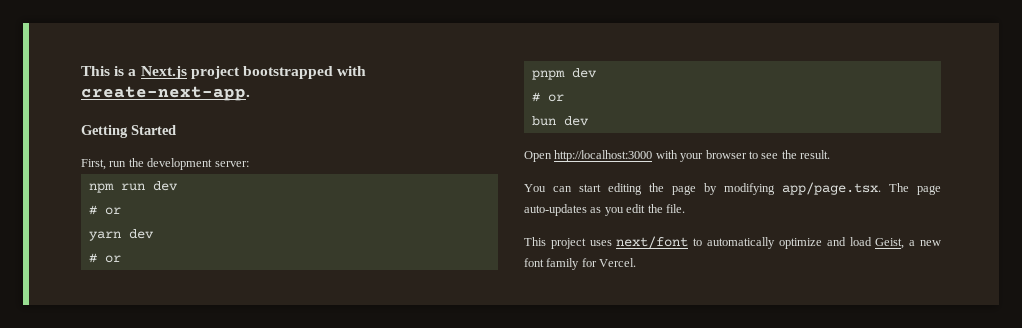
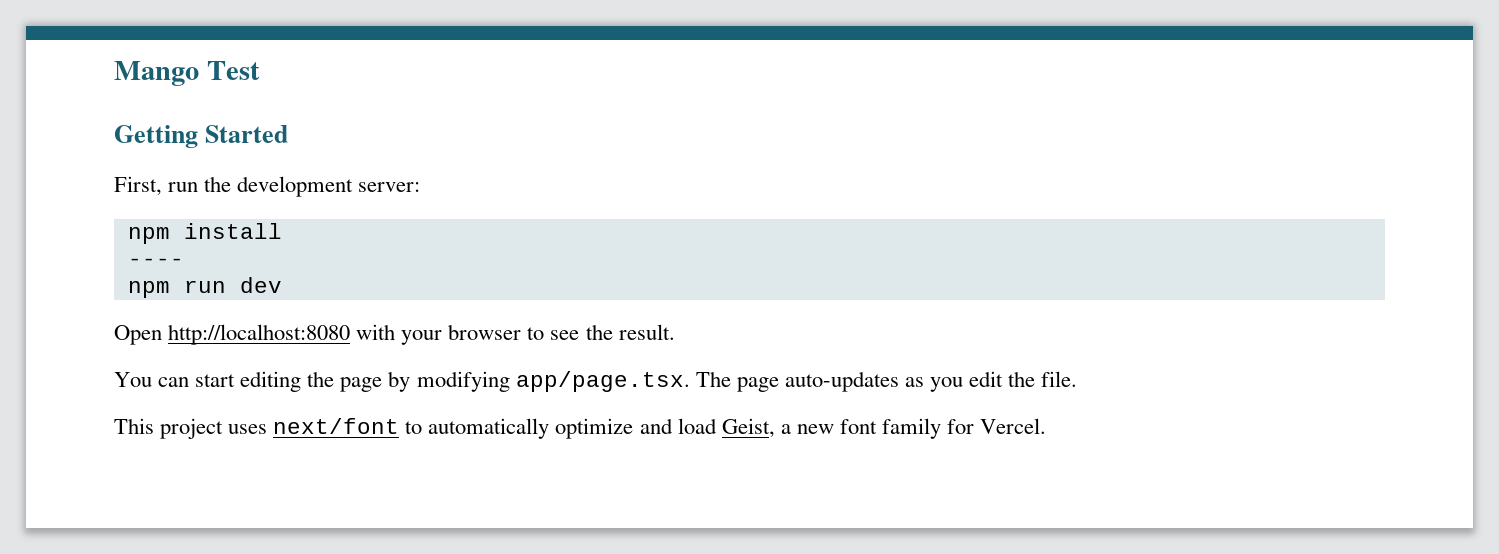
[81,66,367,79] [81,86,250,101] This is a Next.js project bootstrapped with create-next-app. -> [114,61,260,86] Mango Test
(249, 164) none -> [127,223,282,244] [127,258,184,266] // npm install // ----
[88,205,121,215] [88,229,154,241] [88,253,121,263] [531,68,597,80] [531,92,564,102] [531,116,589,126] // # or // yarn dev // # or // pnpm dev // # or // bun dev -> (282, 285) none
[554,150,653,162] http://localhost:3000 -> [168,324,351,345] http://localhost:8080

